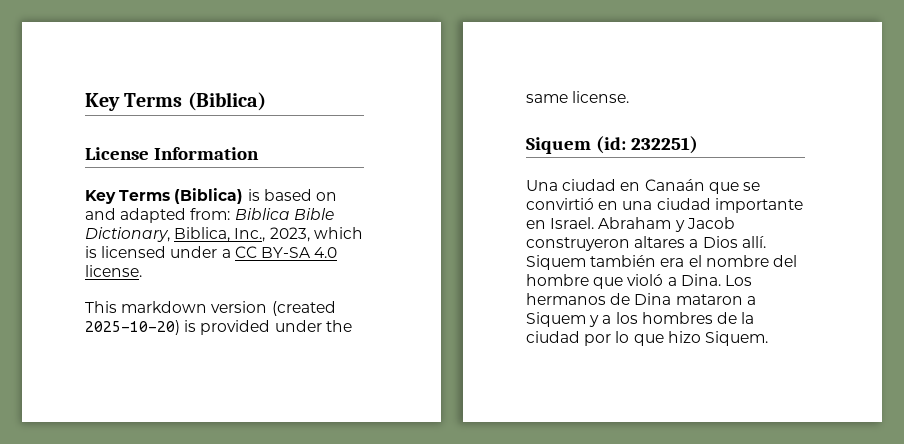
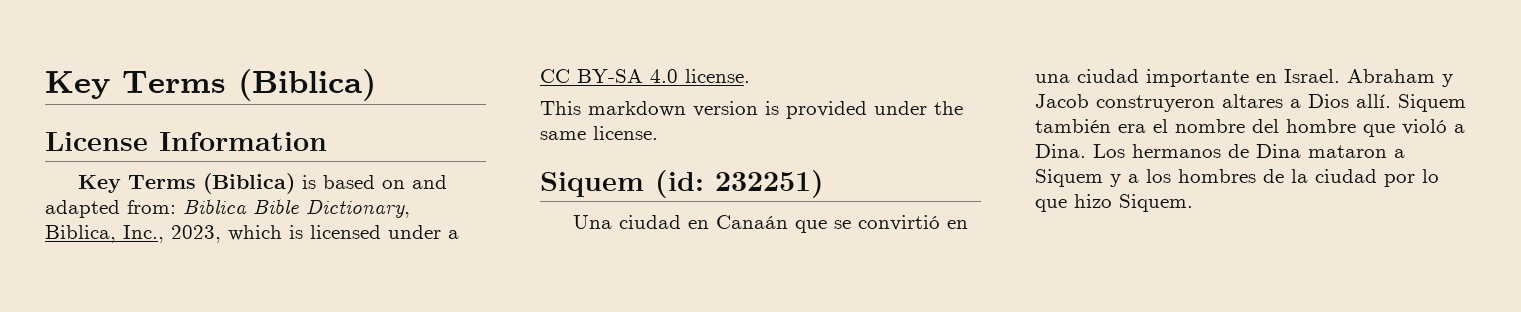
[271,301,336,316] [85,320,180,335] (created 2025-10-20) -> (758, 109) none

